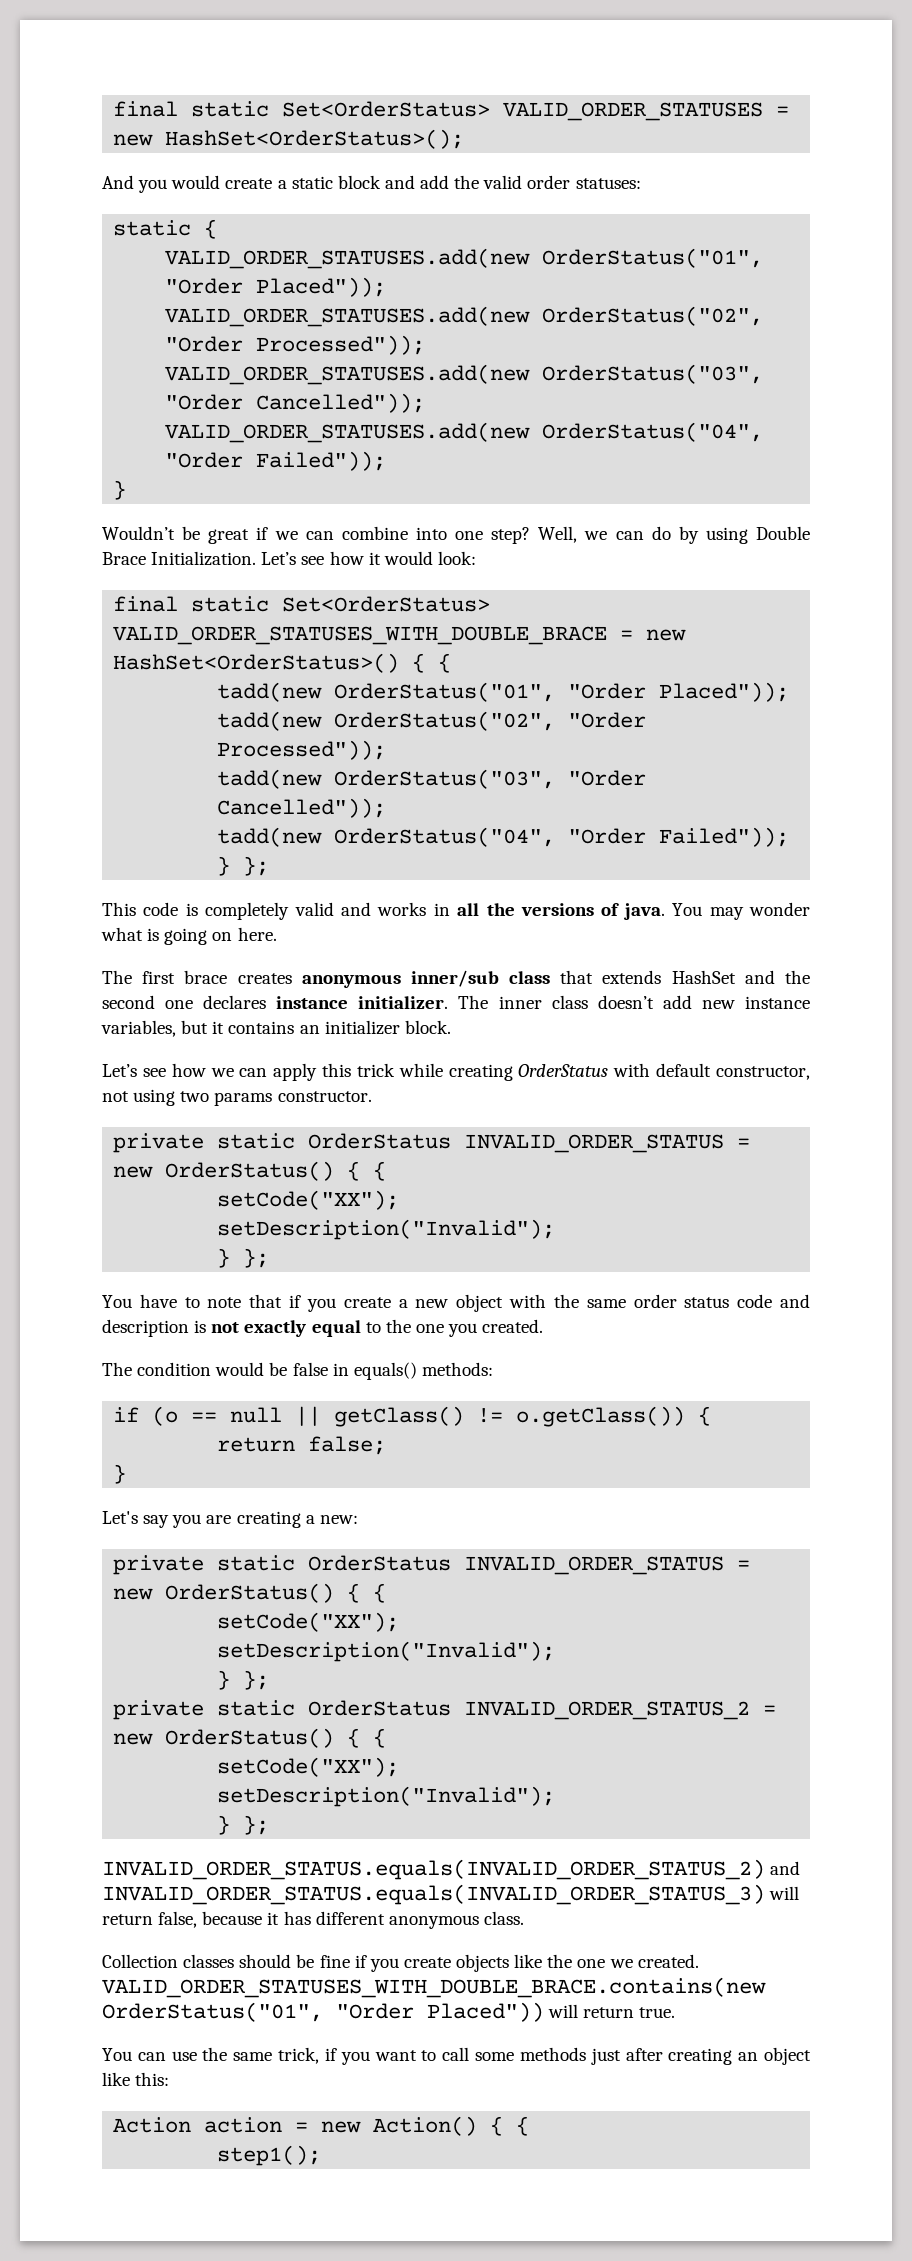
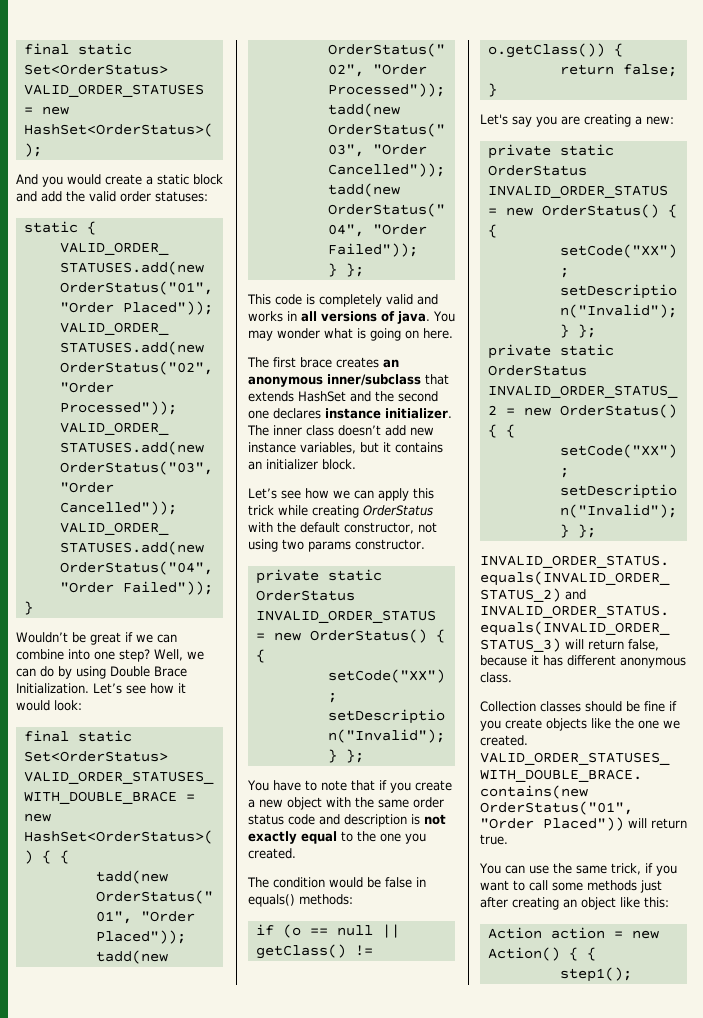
[486,903,515,916] the -> (317, 316) none
[301,970,551,988] anonymous inner/sub class -> [383,359,399,368] [248,374,421,387] an anonymous inner/subclass
(651, 1070) none -> [277,522,296,533] the

